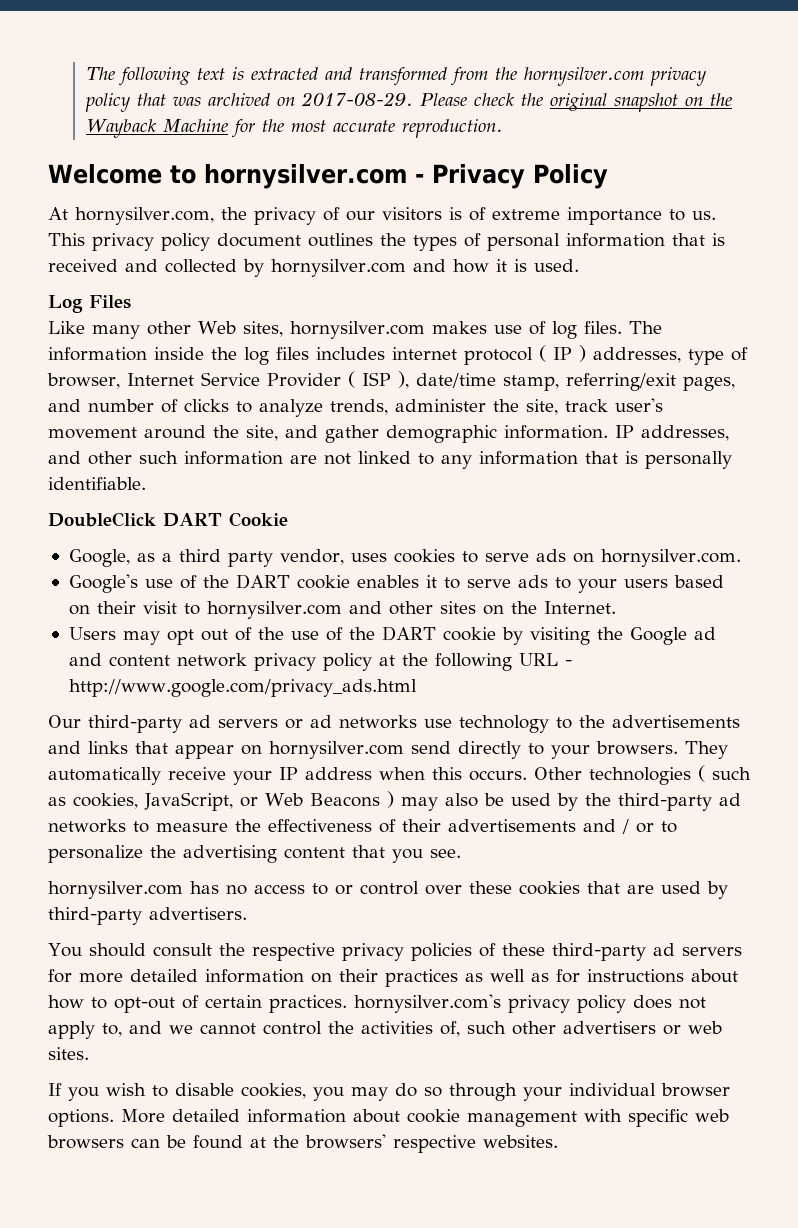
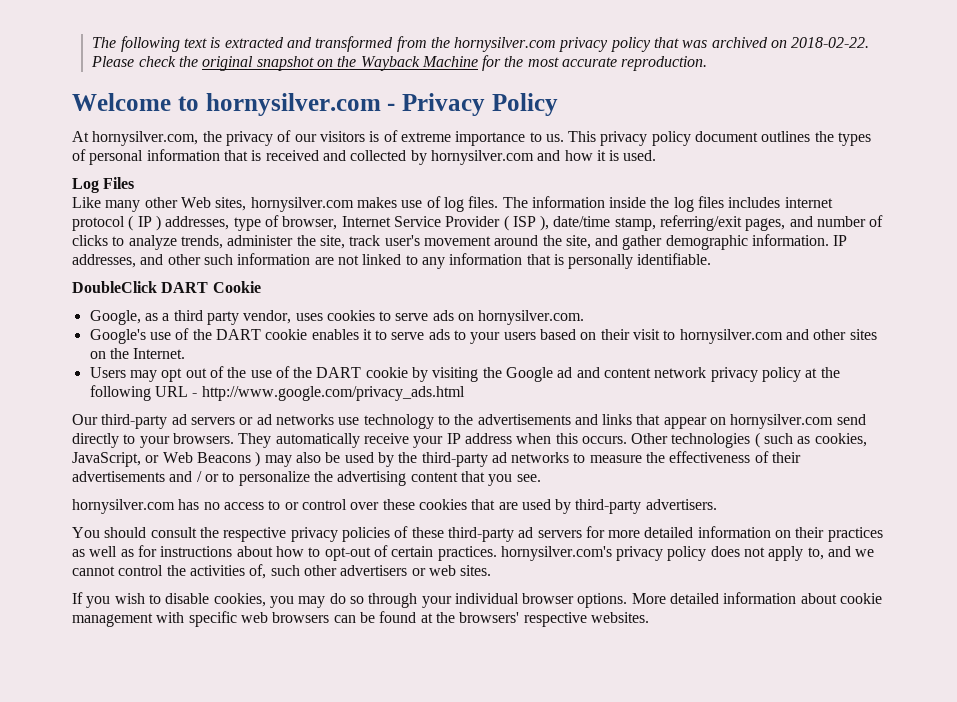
[300,92,413,106] 2017-08-29. -> [791,37,870,48] 2018-02-22.

